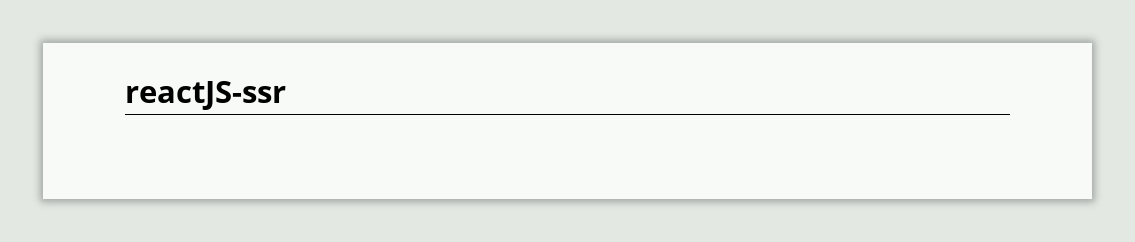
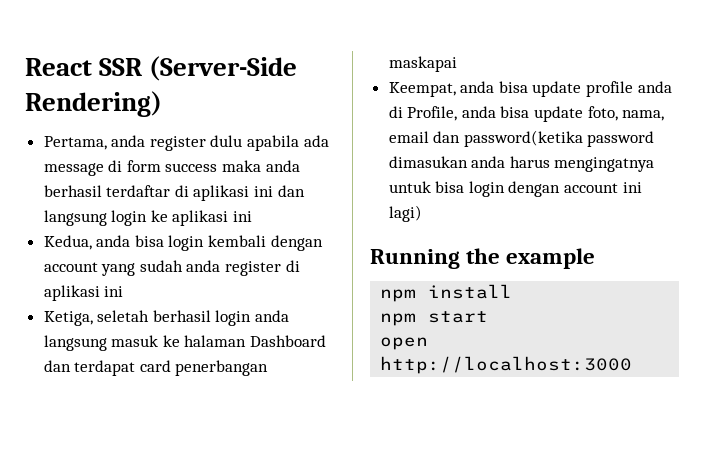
[125,81,286,110] reactJS-ssr -> [25,56,298,81] [25,91,162,117] [43,135,329,151] [43,160,300,176] [43,185,305,201] [43,210,253,226] [43,235,323,251] [43,260,300,276] [43,285,124,301] [43,310,290,326] [43,335,327,351] [43,360,269,376] [388,56,457,72] [388,81,672,97] [388,106,665,122] [388,130,655,147] [388,156,655,172] [388,181,642,197] [388,205,422,222] [370,248,596,269] [380,284,513,302] [380,311,489,326] [380,337,429,350] [380,356,633,374] React SSR (Server-Side Rendering) // Pertama, anda register dulu apabila ada message di form success maka anda berhasil terdaftar di aplikasi ini dan langsung login ke aplikasi ini // Kedua, anda bisa login kembali dengan account yang sudah anda register di aplikasi ini // Ketiga, seletah berhasil login anda langsung masuk ke halaman Dashboard dan terdapat card penerbangan maskapai // Keempat, anda bisa update profile anda di Profile, anda bisa update foto, nama, email dan password(ketika password dimasukan anda harus mengingatnya untuk bisa login dengan account ini lagi) // Running the example // npm install // npm start // open http://localhost:3000

